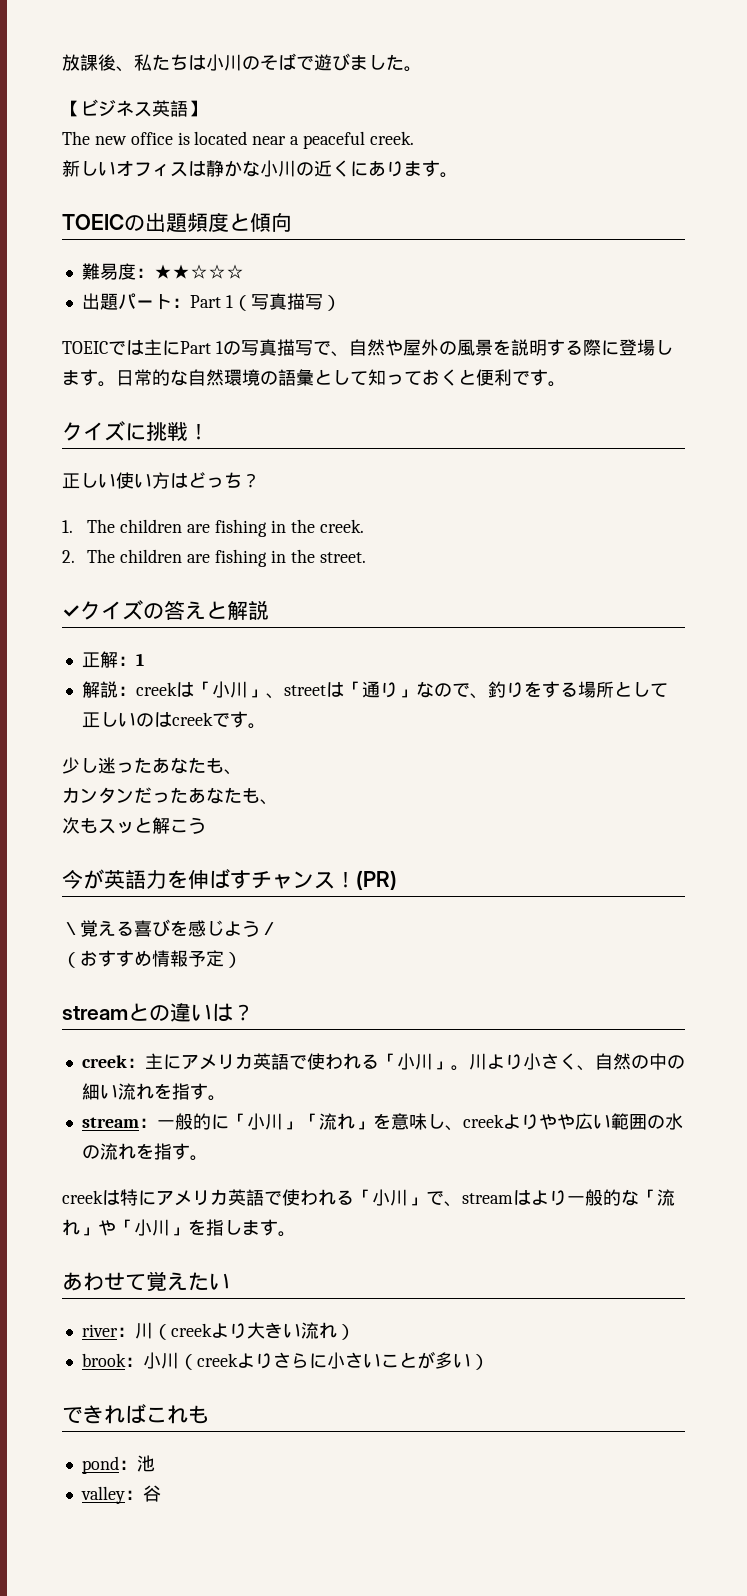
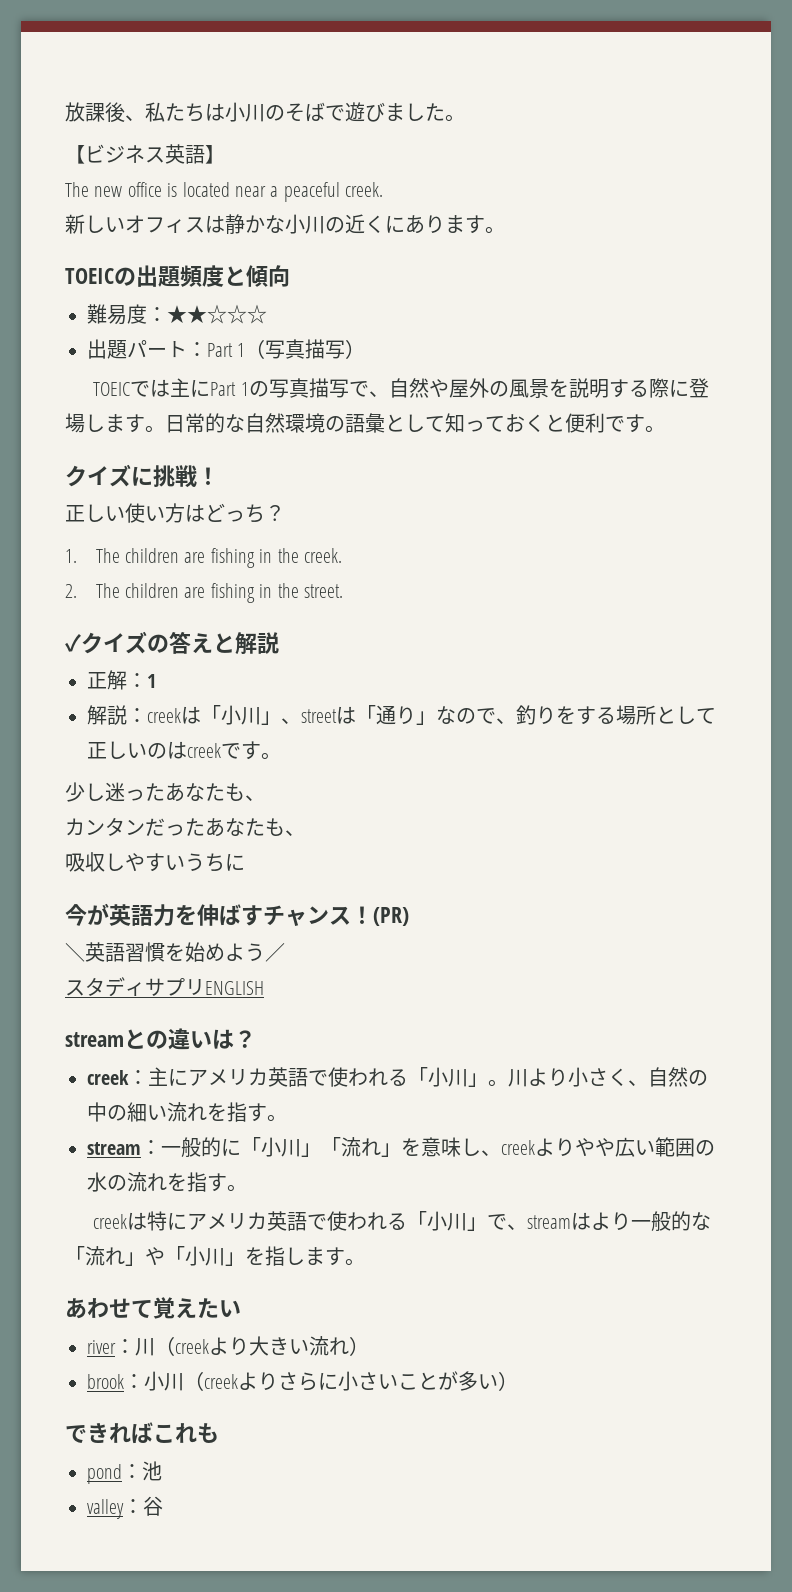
[62,817,206,834] 次もスッと解こう -> [65,852,245,872] 吸収しやすいうちに
[80,919,278,937] [62,950,242,968] 覚える喜びを感じよう／ // （おすすめ情報予定） -> [85,942,285,962] [65,977,264,997] 英語習慣を始めよう／ // スタディサプリENGLISH

